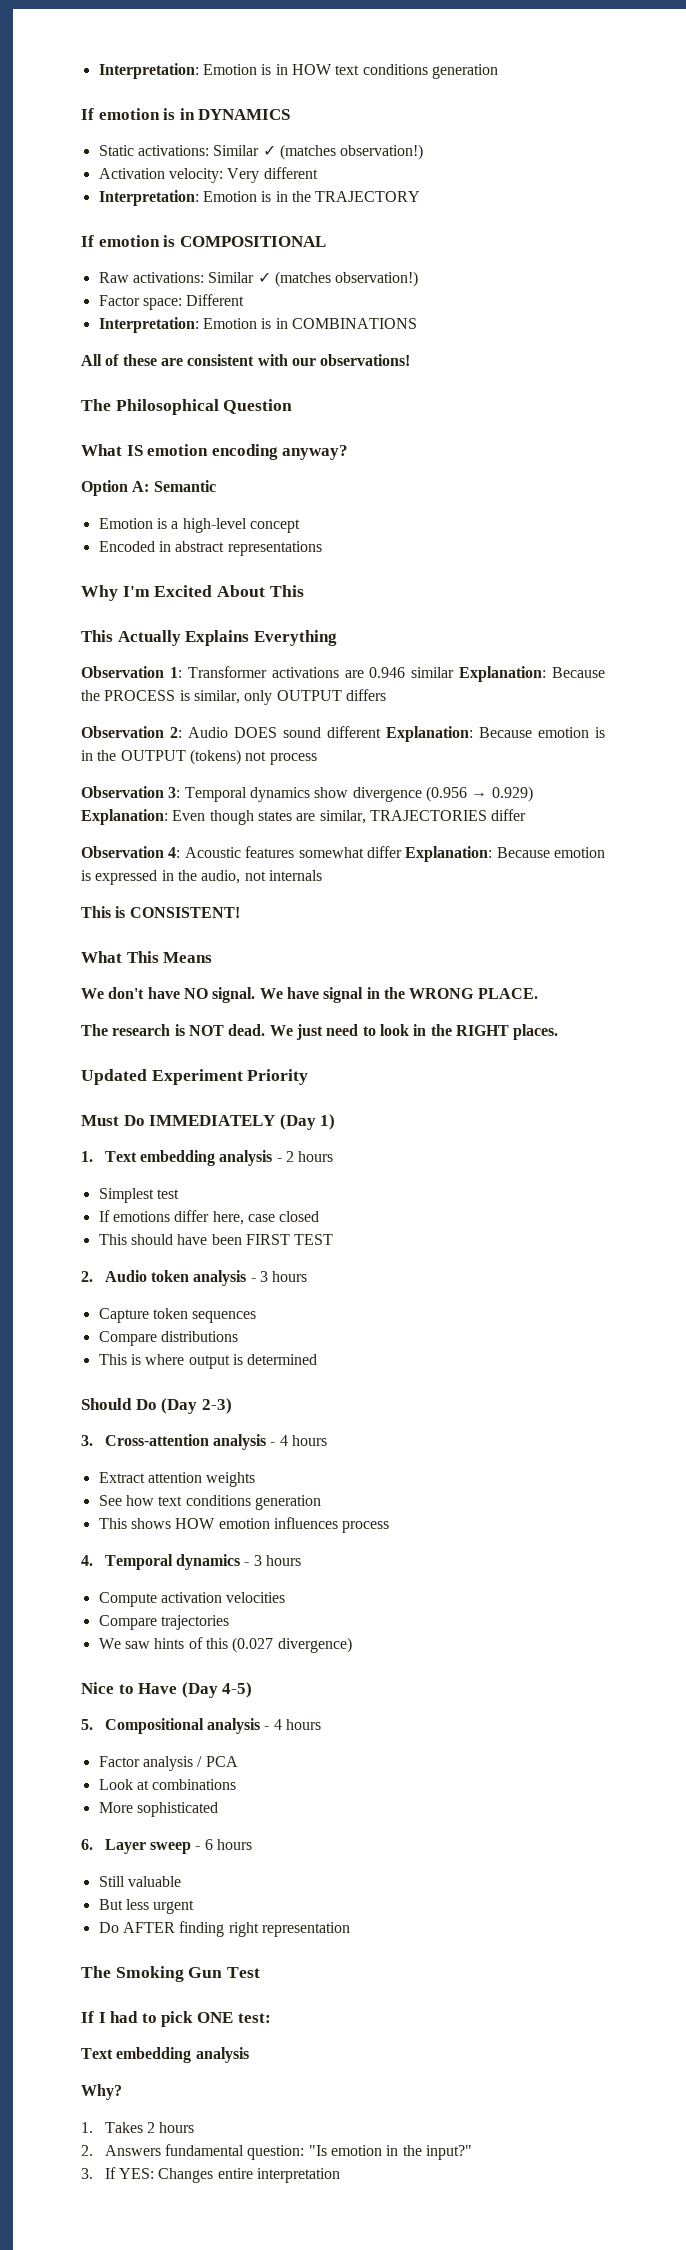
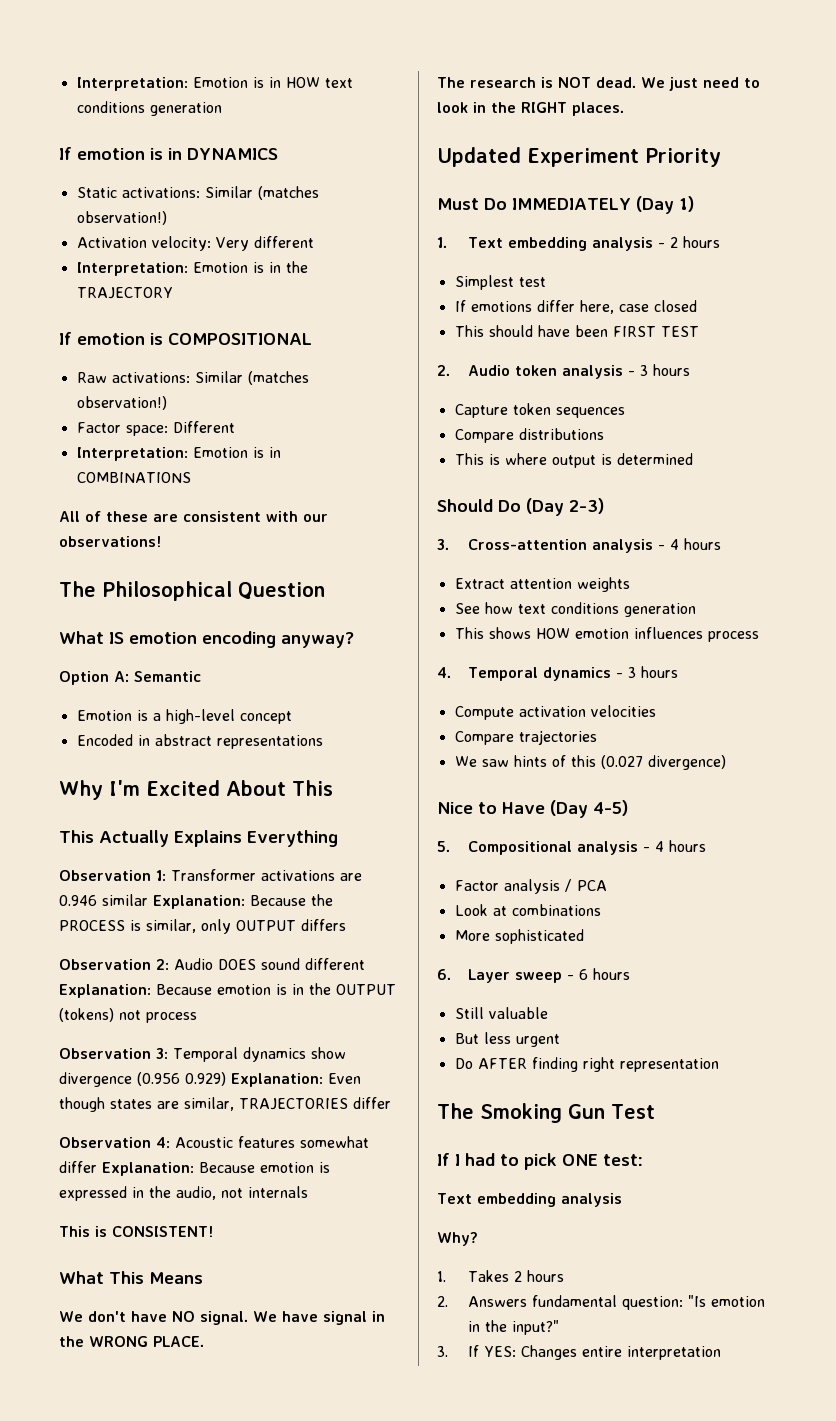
[262,145,276,156] ✓ -> (253, 192) none
[257,272,271,283] ✓ -> (243, 377) none
[471,792,488,798] → -> (180, 1079) none

